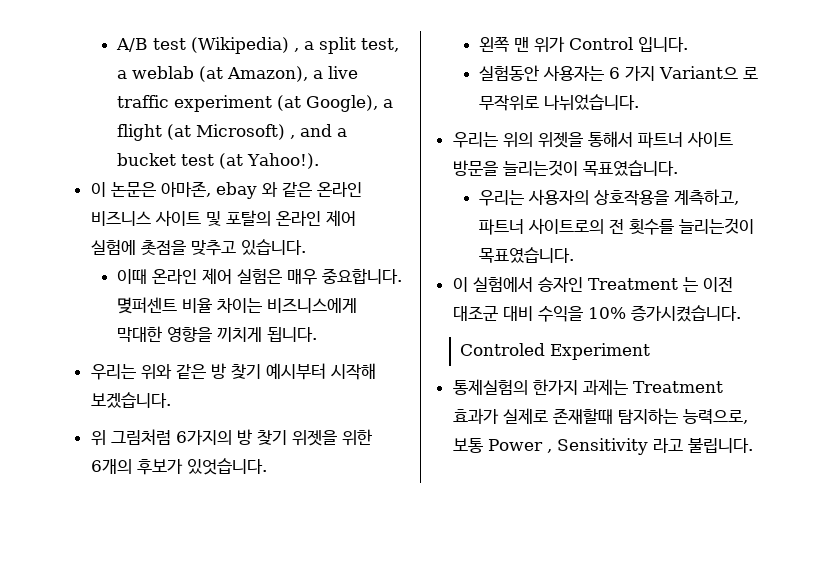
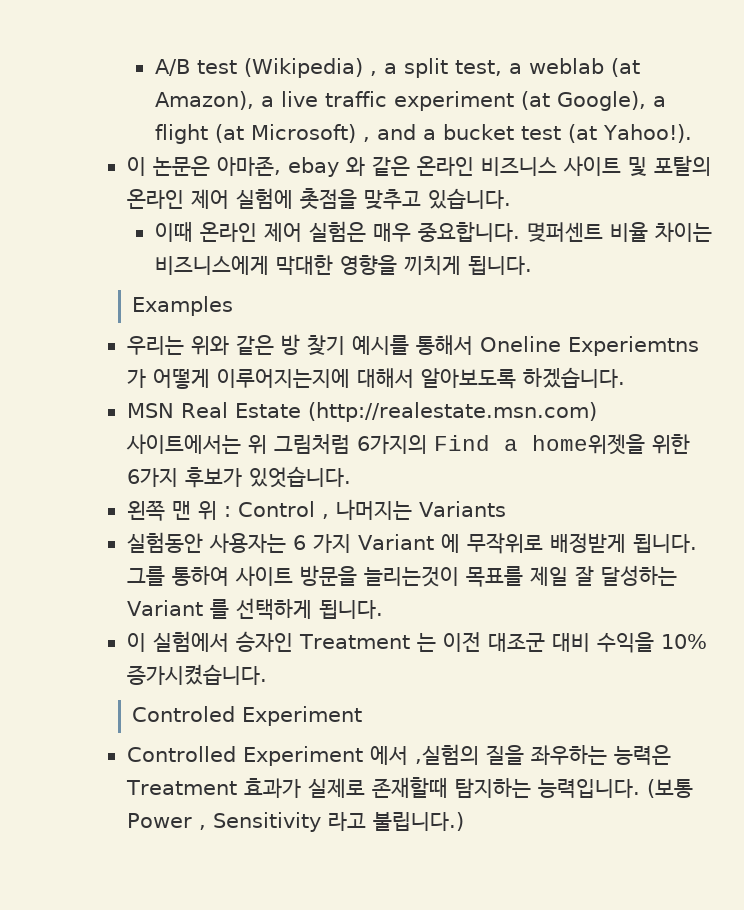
(318, 334) none -> [132,296,234,316] // Examples
[265,363,376,380] [90,392,171,408] [90,429,372,446] [90,458,267,475] [479,36,689,53] [479,65,759,81] [479,94,640,111] [452,131,733,148] [452,160,678,176] [479,189,740,206] [479,218,755,235] [479,247,575,263] 예시부터 시작해 보겠습니다. // 위 그림처럼 6가지의 방 찾기 위젯을 위한 6개의 후보가 있엇습니다. // 왼쪽 맨 위가 Control 입니다. // 실험동안 사용자는 6 가지 Variant으 로 무작위로 나뉘었습니다. // 우리는 위의 위젯을 통해서 파트너 사이트 방문을 늘리는것이 목표였습니다. // 우리는 사용자의 상호작용을 계측하고, 파트너 사이트로의 전 횟수를 늘리는것이 목표였습니다. -> [351,335,699,356] [126,367,625,389] [126,402,597,422] [125,434,690,455] [126,466,351,488] [126,499,506,521] [126,532,697,554] [126,565,677,587] [126,598,383,620] 예시를 통해서 Oneline Experiemtns 가 어떻게 이루어지는지에 대해서 알아보도록 하겠습니다. // MSN Real Estate (http://realestate.msn.com) 사이트에서는 위 그림처럼 6가지의 Find a home위젯을 위한 6가지 후보가 있엇습니다. // 왼쪽 맨 위 : Control , 나머지는 Variants // 실험동안 사용자는 6 가지 Variant 에 무작위로 배정받게 됩니다. 그를 통하여 사이트 방문을 늘리는것이 목표를 제일 잘 달성하는 Variant 를 선택하게 됩니다.
[452,379,628,395] 통제실험의 한가지 과제는 -> [126,744,671,766] Controlled Experiment 에서 ,실험의 질을 좌우하는 능력은
[682,409,748,424] [452,438,483,453] 능력으로, 보통 -> [537,779,693,798] 능력입니다. (보통
[687,438,753,453] 불립니다. -> [372,812,464,831] 불립니다.)

